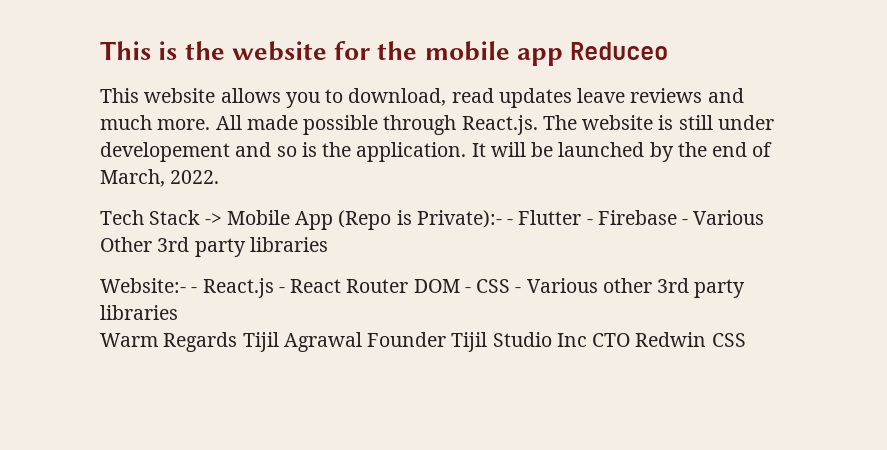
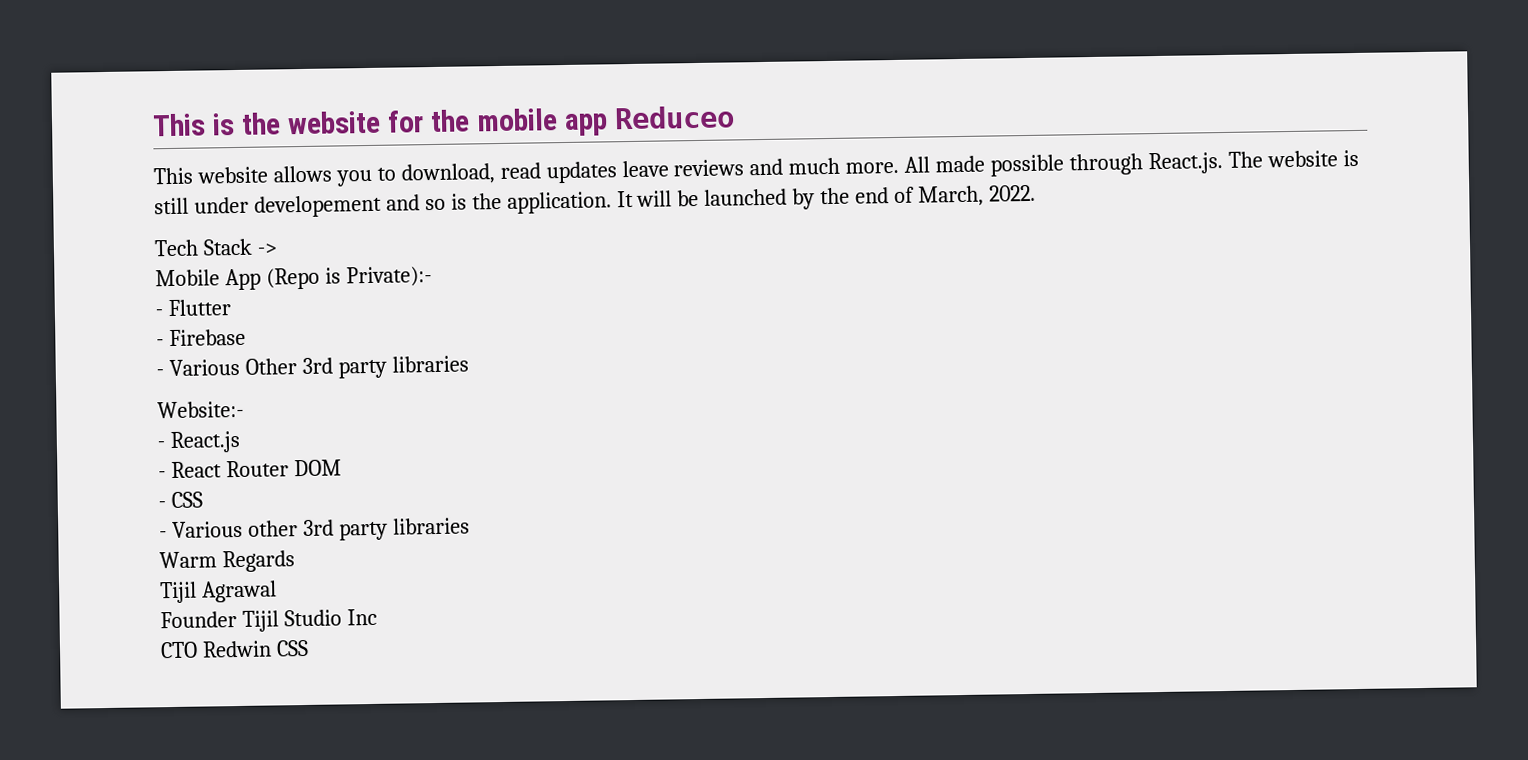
(222, 219) none -> (278, 249) //
(502, 219) none -> (432, 277) //
(582, 217) none -> (231, 308) //
(677, 217) none -> (246, 337) //
(186, 285) none -> (244, 409) //
(274, 288) none -> (241, 442) //
(460, 286) none -> (342, 468) //
(511, 286) none -> (203, 500) //
(238, 342) none -> (295, 561) //
(362, 342) none -> (277, 591) //
(587, 340) none -> (377, 617) //

